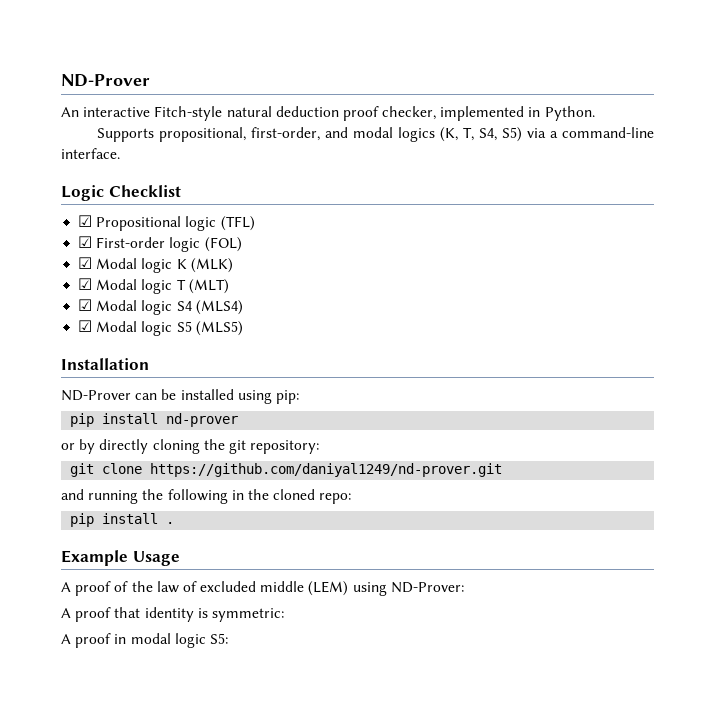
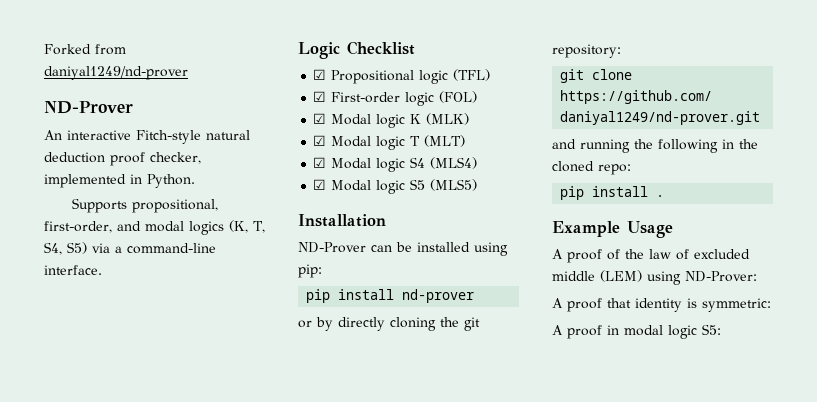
(61, 80) none -> [44,44,126,55] [44,66,188,80] Forked from daniyal1249/nd-prover //

